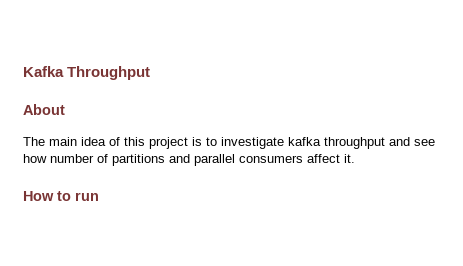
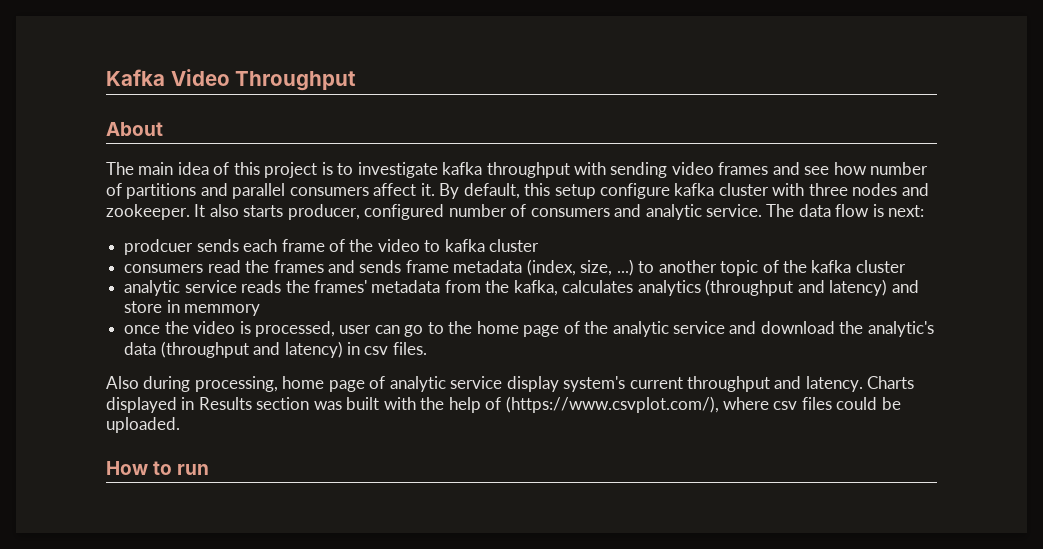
(64, 71) none -> [170,69,230,86] Video
(385, 143) none -> [574,162,769,178] with sending video frames
(355, 158) none -> [439,183,929,199] [106,204,925,220] [124,239,540,255] [124,259,906,276] [124,279,919,296] [124,300,261,316] [124,321,934,337] [124,341,427,358] [106,376,915,392] [106,396,901,413] [106,417,180,433] By default, this setup configure kafka cluster with three nodes and zookeeper. It also starts producer, configured number of consumers and analytic service. The data flow is next: // prodcuer sends each frame of the video to kafka cluster // consumers read the frames and sends frame metadata (index, size, ...) to another topic of the kafka cluster // analytic service reads the frames' metadata from the kafka, calculates analytics (throughput and latency) and store in memmory // once the video is processed, user can go to the home page of the analytic service and download the analytic's data (throughput and latency) in csv files. // Also during processing, home page of analytic service display system's current throughput and latency. Charts displayed in Results section was built with the help of (https://www.csvplot.com/), where csv files could be uploaded.

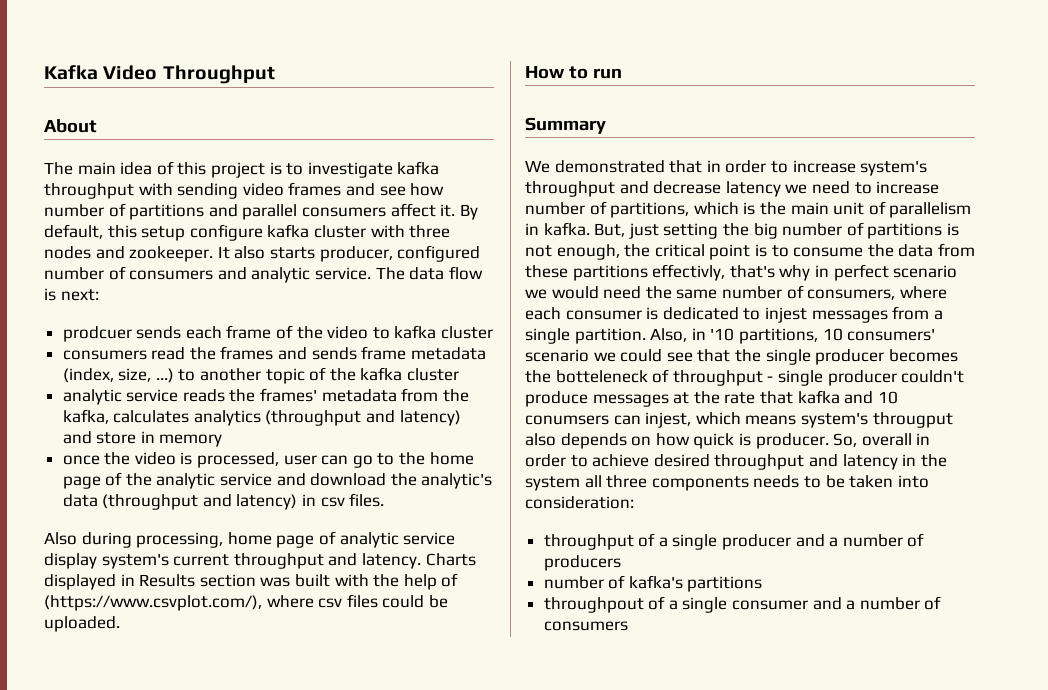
[184,304,261,316] memmory -> [159,434,223,447] memory
(210, 469) none -> [525,117,606,134] [525,160,928,176] [525,181,940,197] [525,201,972,218] [525,222,959,239] [525,243,975,260] [525,264,958,281] [525,285,947,300] [525,306,943,323] [525,328,936,344] [525,349,958,365] [525,369,965,386] [525,390,898,407] [525,412,953,428] [525,433,931,449] [525,454,947,470] [525,475,929,491] [525,496,634,509] [543,533,925,550] [543,555,621,571] [543,575,763,592] [543,596,942,613] [543,621,628,631] // Summary // We demonstrated that in order to increase system's throughput and decrease latency we need to increase number of partitions, which is the main unit of parallelism in kafka. But, just setting the big number of partitions is not enough, the critical point is to consume the data from these partitions effectivly, that's why in perfect scenario we would need the same number of consumers, where each consumer is dedicated to injest messages from a single partition. Also, in '10 partitions, 10 consumers' scenario we could see that the single producer becomes the botteleneck of throughput - single producer couldn't produce messages at the rate that kafka and 10 conumsers can injest, which means system's througput also depends on how quick is producer. So, overall in order to achieve desired throughput and latency in the system all three components needs to be taken into consideration: // throughput of a single producer and a number of producers // number of kafka's partitions // throughpout of a single consumer and a number of consumers

